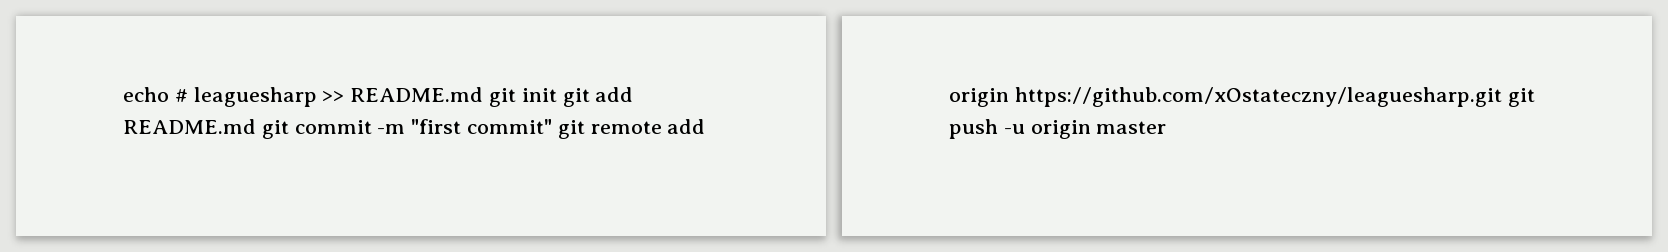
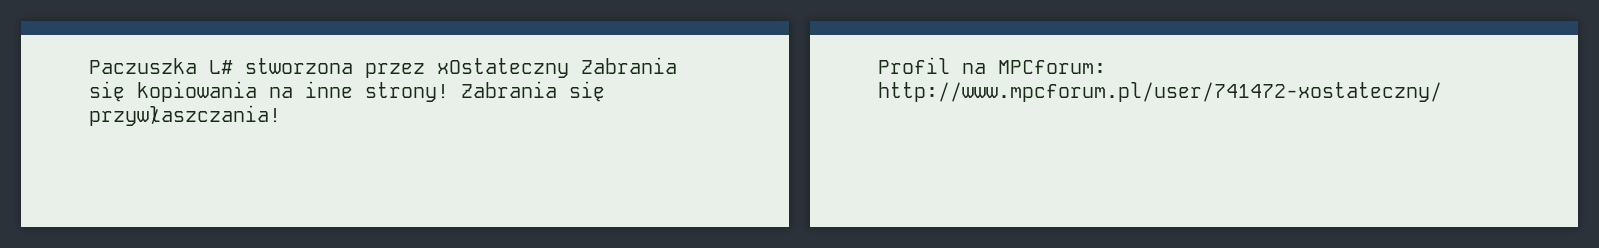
[123,87,634,107] [123,119,706,139] [949,87,1535,107] [949,119,1167,139] echo # leaguesharp >> README.md git init git add README.md git commit -m "first commit" git remote add origin https://github.com/xOstateczny/leaguesharp.git git push -u origin master -> [89,57,677,78] [89,81,605,102] [89,105,281,126] [878,57,1106,74] [878,82,1442,102] Paczuszka L# stworzona przez xOstateczny Zabrania się kopiowania na inne strony! Zabrania się przywłaszczania! // Profil na MPCforum: http://www.mpcforum.pl/user/741472-xostateczny/

